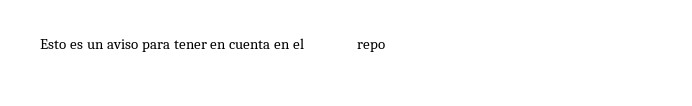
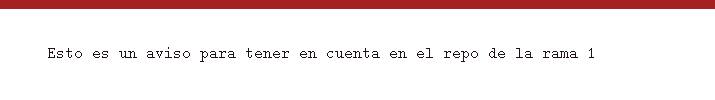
(385, 47) none -> [488,46,596,60] de la rama 1

